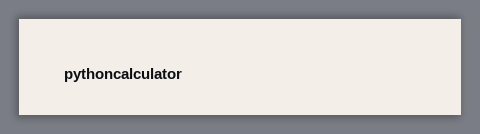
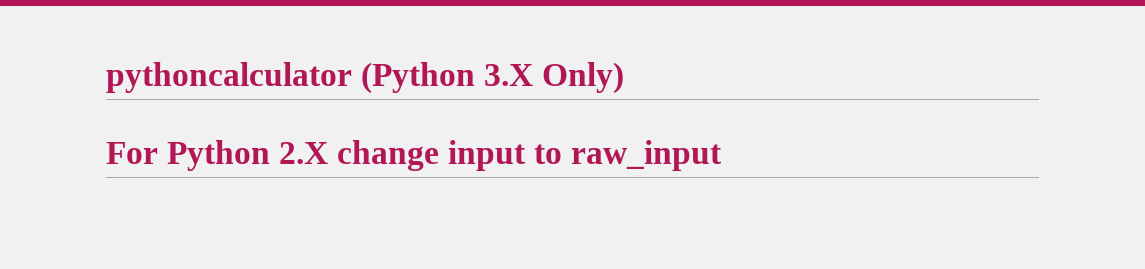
(182, 75) none -> [361,62,625,94] [106,140,723,171] (Python 3.X Only) // For Python 2.X change input to raw_input

